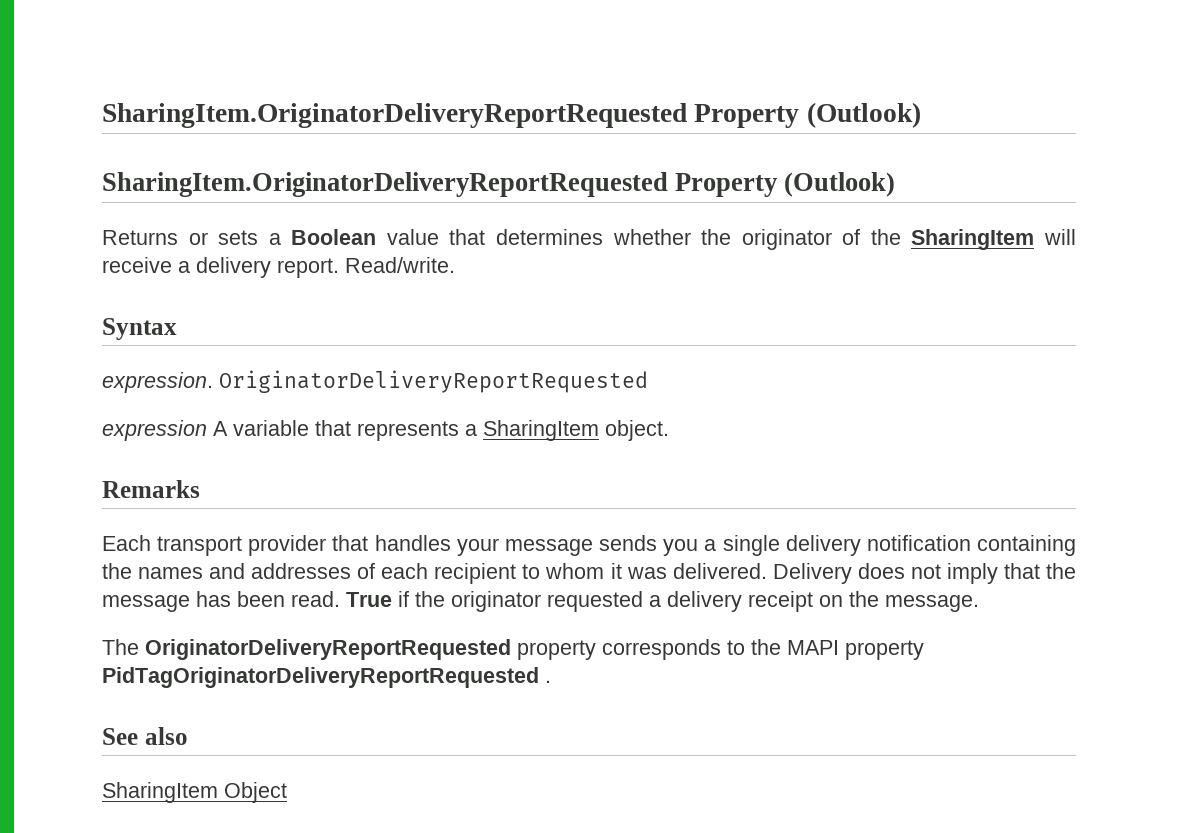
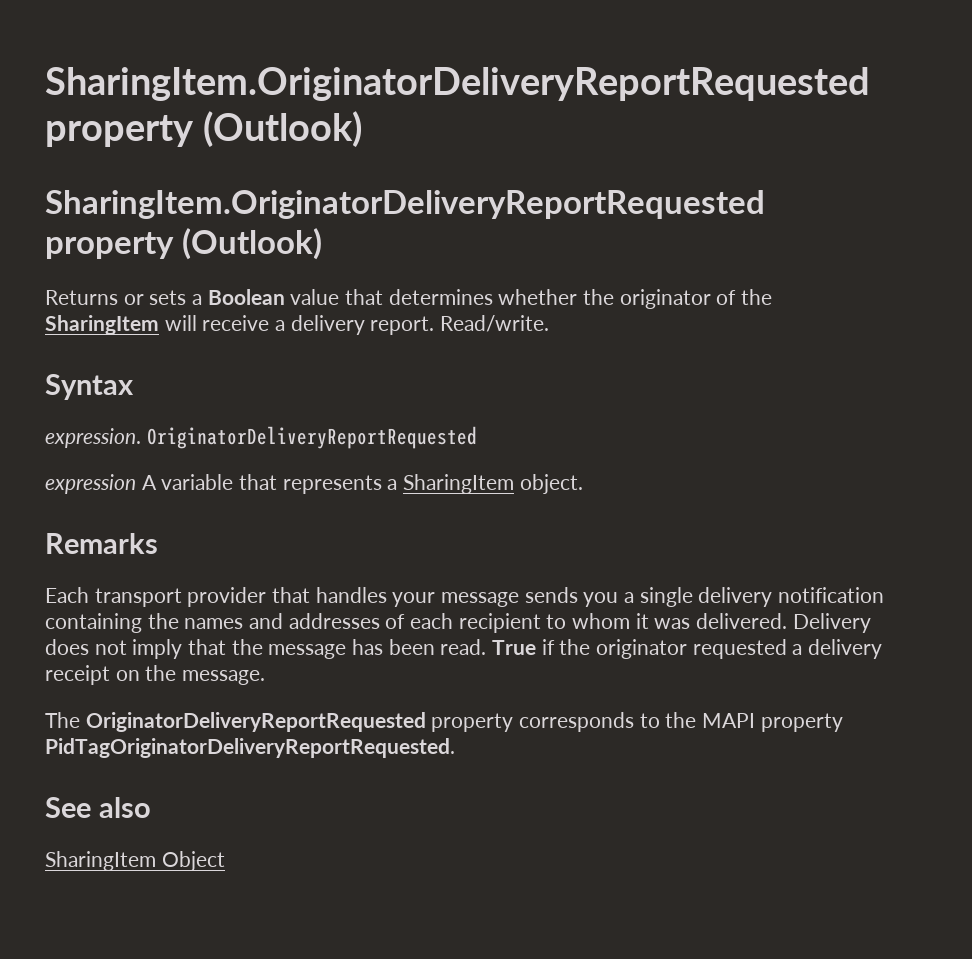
[102,103,800,128] SharingItem.OriginatorDeliveryReportRequested Property -> [45,67,870,101] [45,115,194,147] SharingItem.OriginatorDeliveryReportRequested property
[675,173,778,197] Property -> [45,232,174,259] property
[102,667,551,688] PidTagOriginatorDeliveryReportRequested . -> [45,738,455,758] PidTagOriginatorDeliveryReportRequested.

